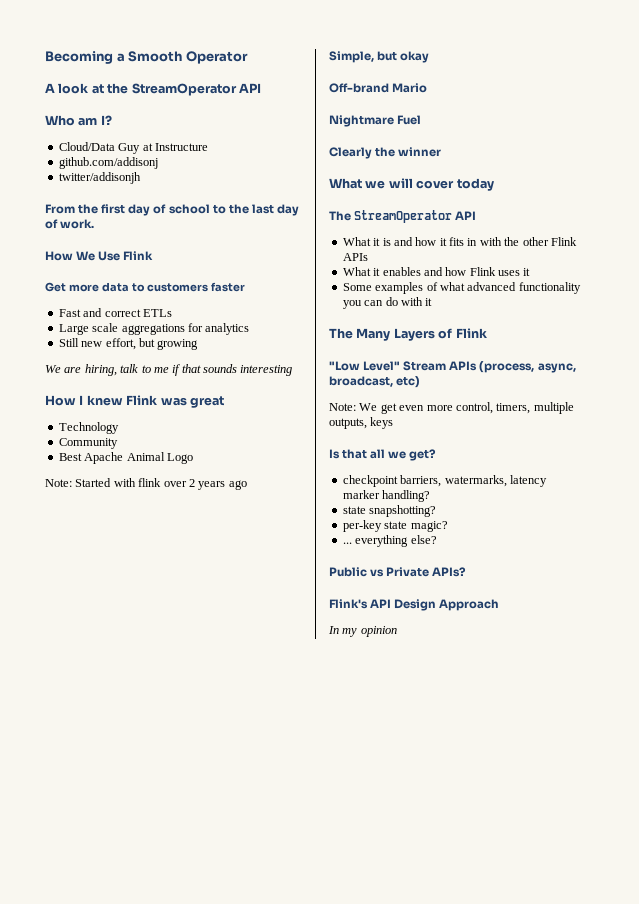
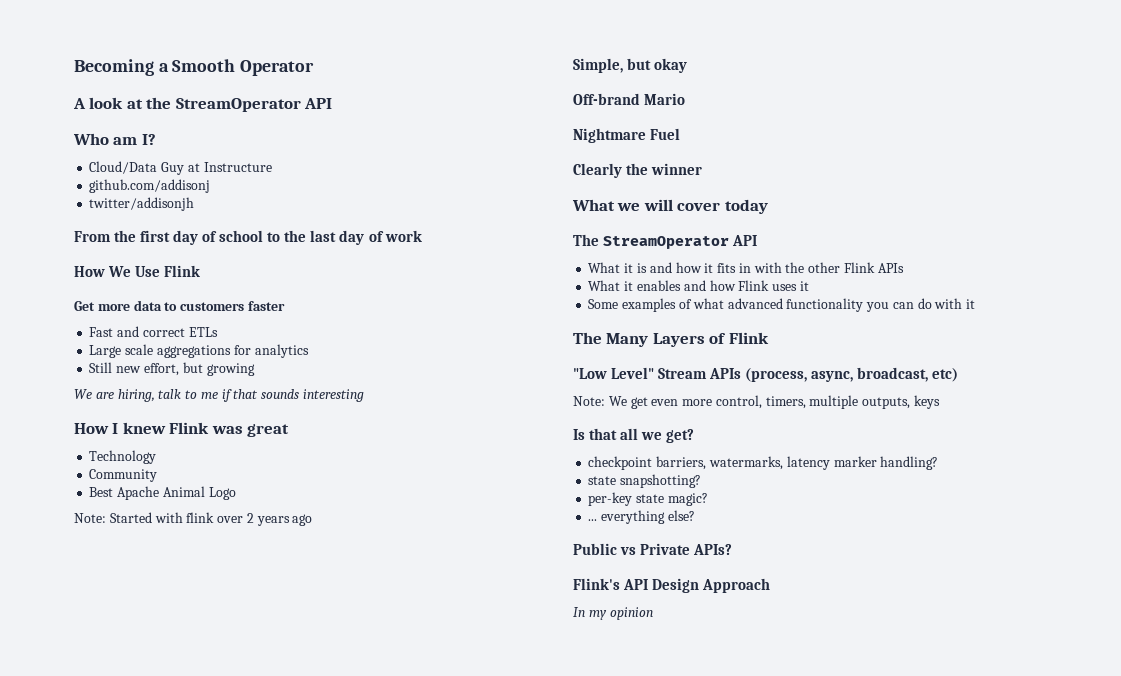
[60,219,95,229] work. -> [384,230,422,242] work

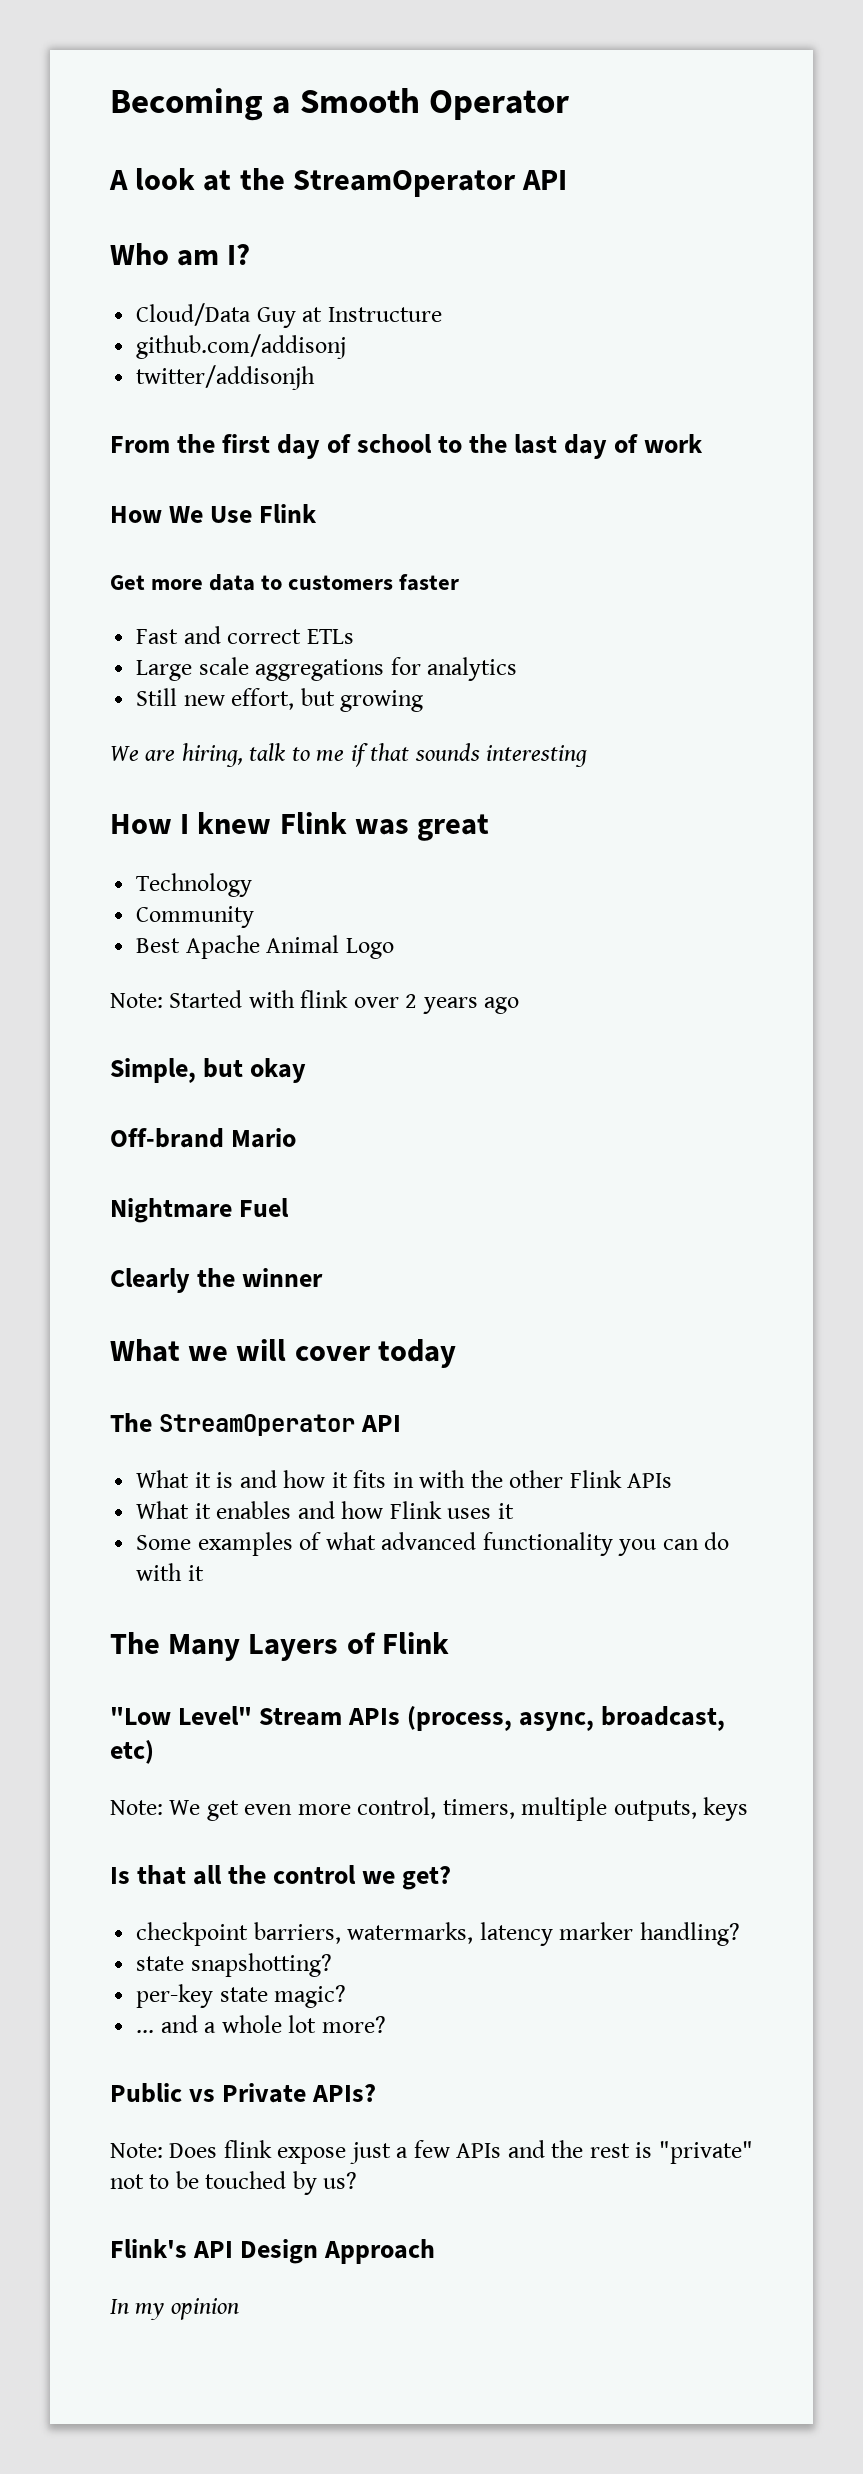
(639, 434) none -> [228,1865,357,1884] the control
[601,510,695,524] everything else? -> [160,2015,386,2033] and a whole lot more?
(733, 549) none -> [110,2140,753,2164] [110,2171,358,2195] // Note: Does flink expose just a few APIs and the rest is "private" not to be touched by us?

